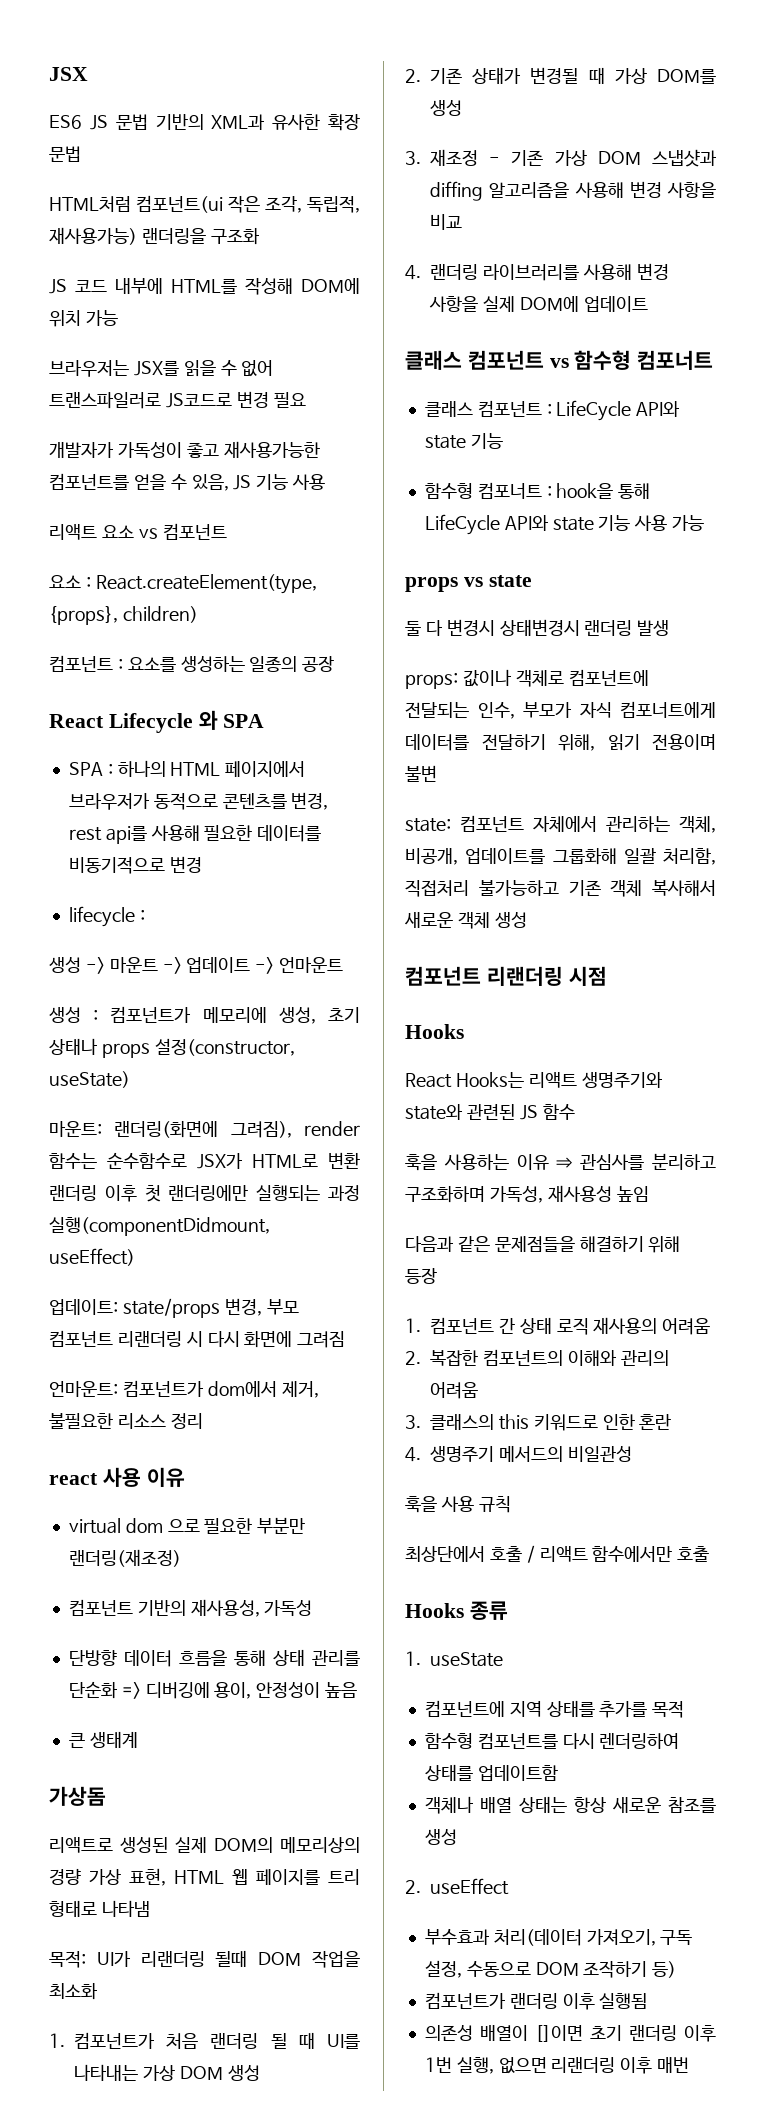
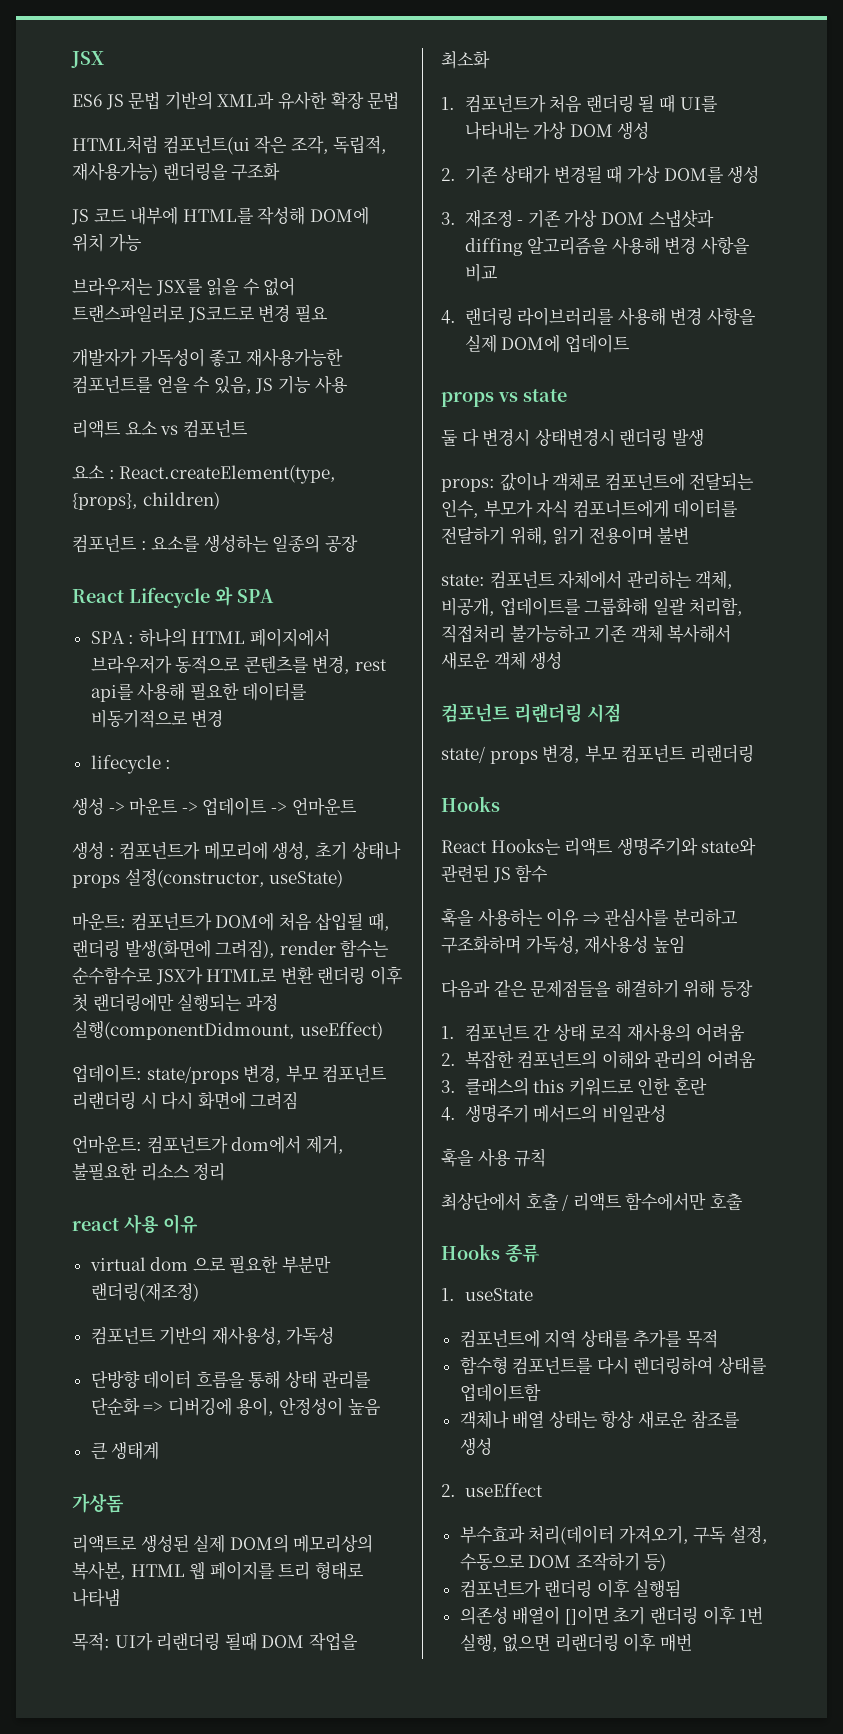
[114,1120,219,1138] 랜더링(화면에 -> [130,912,390,931] [72,939,211,959] 컴포넌트가 DOM에 처음 삽입될 때, 랜더링 발생(화면에
[49,1868,166,1886] 경량 가상 표현, -> [72,1561,126,1580] 복사본,
[405,350,714,370] [424,400,681,421] [424,433,503,449] [424,482,651,499] [424,514,705,535] // 클래스 컴포넌트 vs 함수형 컴포너트 // 클래스 컴포넌트 : LifeCycle API와 state 기능 // 함수형 컴포너트 : hook을 통해 LifeCycle API와 state 기능 사용 가능 -> (630, 343) none
(607, 976) none -> [441,744,754,764] // state/ props 변경, 부모 컴포넌트 리랜더링

